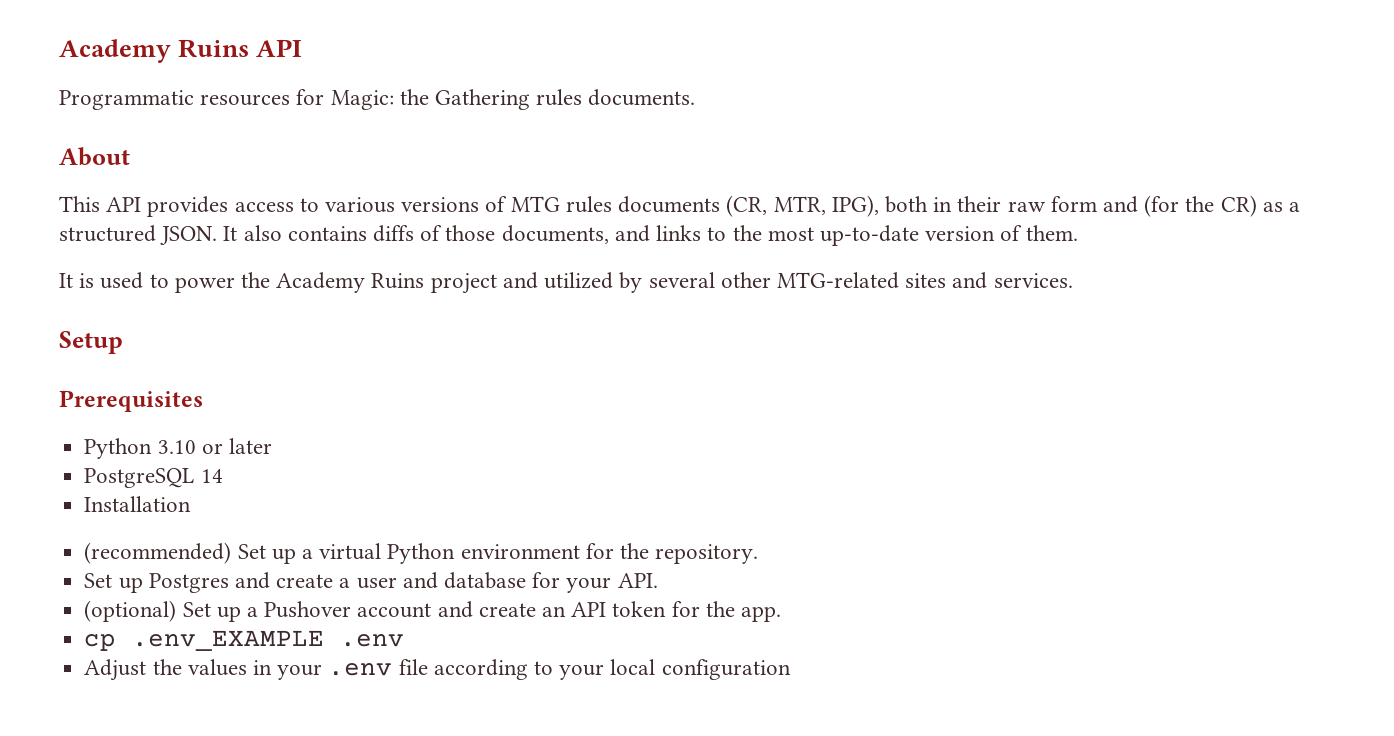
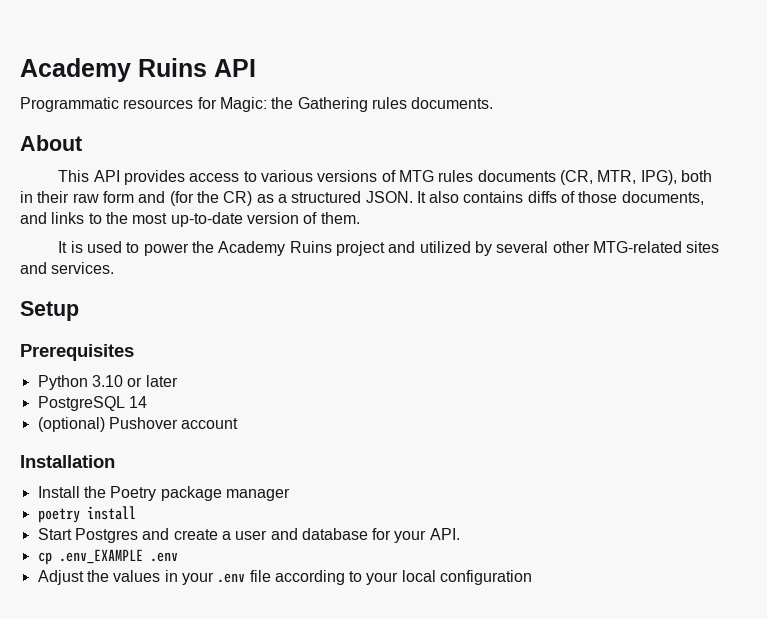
[84,496,192,512] [84,542,759,564] [84,573,143,593] Installation // (recommended) Set up a virtual Python environment for the repository. // Set up -> [37,417,239,432] [20,455,115,468] [37,486,290,501] [37,506,136,523] [37,528,72,540] (optional) Pushover account // Installation // Install the Poetry package manager // poetry install // Start
[84,600,782,622] // (optional) Set up a Pushover account and create an API token for the app. -> (460, 534) none

